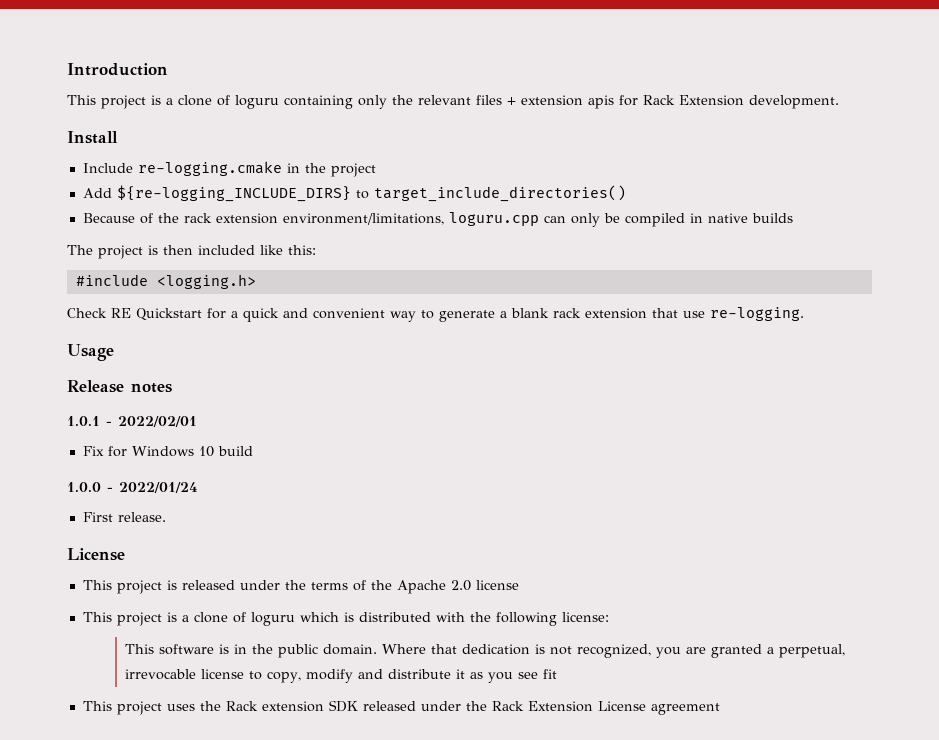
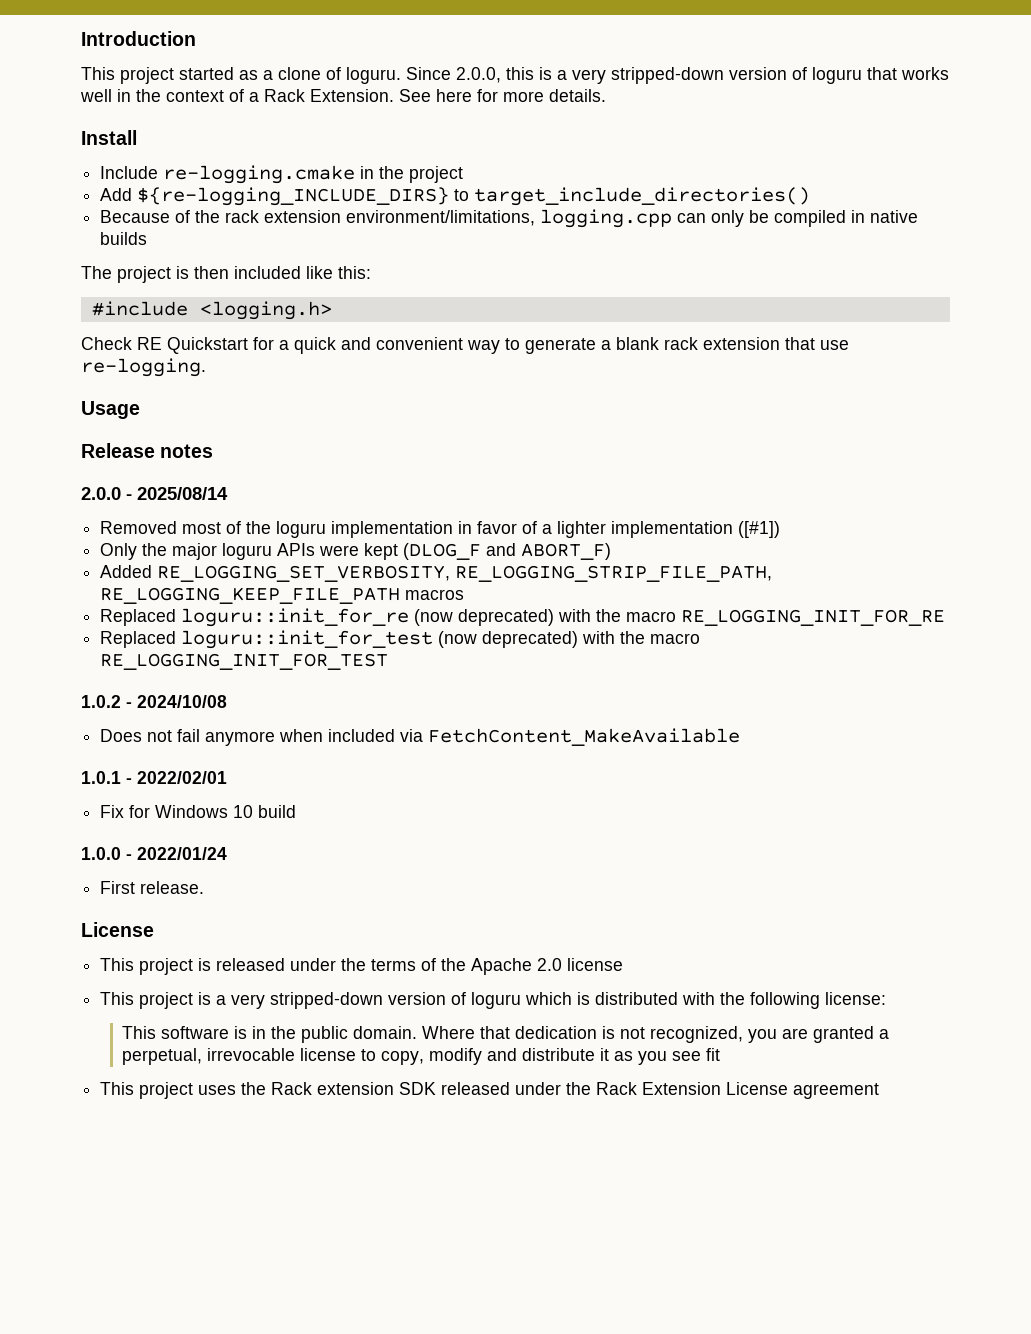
[151,95,839,109] is a clone of loguru containing only the relevant files + extension apis for Rack Extension development. -> [179,67,949,84] [80,89,606,102] started as a clone of loguru. Since 2.0.0, this is a very stripped-down version of loguru that works well in the context of a Rack Extension. See here for more details.
[448,212,539,226] loguru.cpp -> [540,209,673,228] logging.cpp
(172, 388) none -> [81,487,228,500] [100,521,781,538] [100,543,612,560] [100,565,773,582] [100,587,465,604] [100,608,946,627] [100,630,701,649] [100,653,389,670] [81,695,227,708] [100,728,741,746] // 2.0.0 - 2025/08/14 // Removed most of the loguru implementation in favor of a lighter implementation ([#1]) // Only the major loguru APIs were kept (DLOG_F and ABORT_F) // Added RE_LOGGING_SET_VERBOSITY, RE_LOGGING_STRIP_FILE_PATH, RE_LOGGING_KEEP_FILE_PATH macros // Replaced loguru::init_for_re (now deprecated) with the macro RE_LOGGING_INIT_FOR_RE // Replaced loguru::init_for_test (now deprecated) with the macro RE_LOGGING_INIT_FOR_TEST // 1.0.2 - 2024/10/08 // Does not fail anymore when included via FetchContent_MakeAvailable
[193,612,228,623] clone -> [231,992,447,1009] very stripped-down version

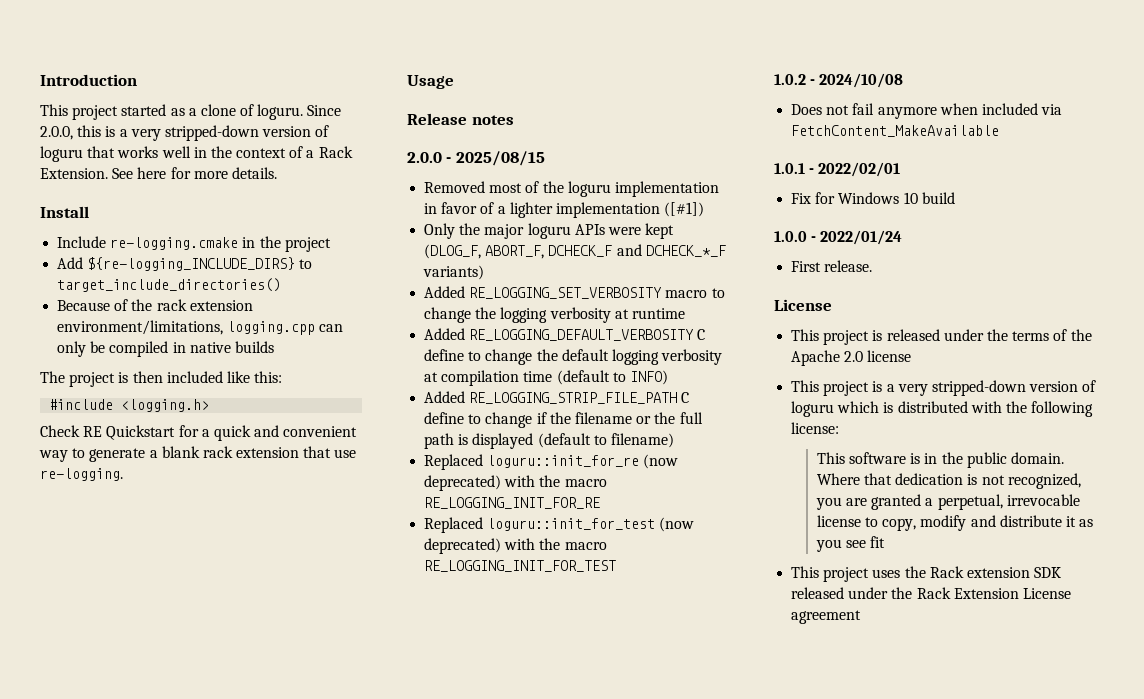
[137,487,228,500] 2025/08/14 -> [455,151,545,166] 2025/08/15
[403,543,612,560] [100,565,773,582] [100,587,465,604] (DLOG_F and ABORT_F) // Added RE_LOGGING_SET_VERBOSITY, RE_LOGGING_STRIP_FILE_PATH, RE_LOGGING_KEEP_FILE_PATH macros -> [424,244,726,259] [423,265,485,280] [424,286,725,299] [424,307,685,323] [424,328,706,341] [424,349,723,365] [424,370,668,386] [424,391,690,404] [424,412,703,428] [424,433,674,449] (DLOG_F, ABORT_F, DCHECK_F and DCHECK_*_F variants) // Added RE_LOGGING_SET_VERBOSITY macro to change the logging verbosity at runtime // Added RE_LOGGING_DEFAULT_VERBOSITY C define to change the default logging verbosity at compilation time (default to INFO) // Added RE_LOGGING_STRIP_FILE_PATH C define to change if the filename or the full path is displayed (default to filename)

